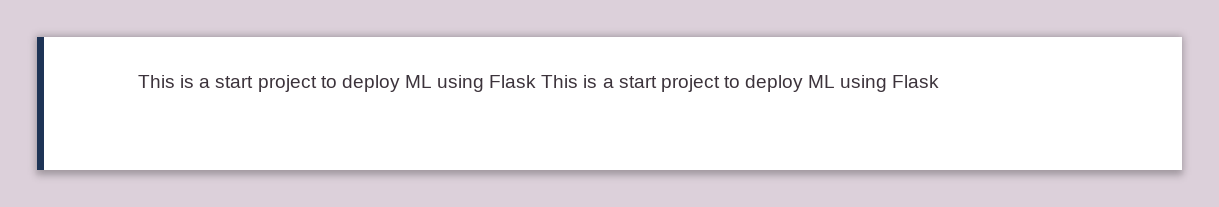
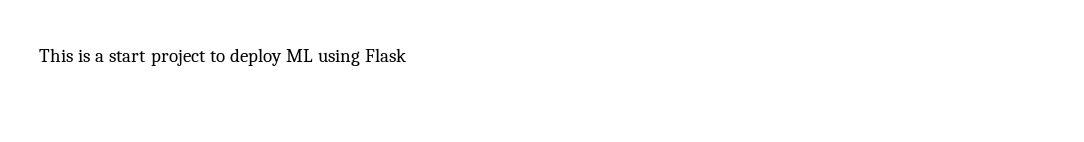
[541,75,940,92] This is a start project to deploy ML using Flask -> (408, 55) none

